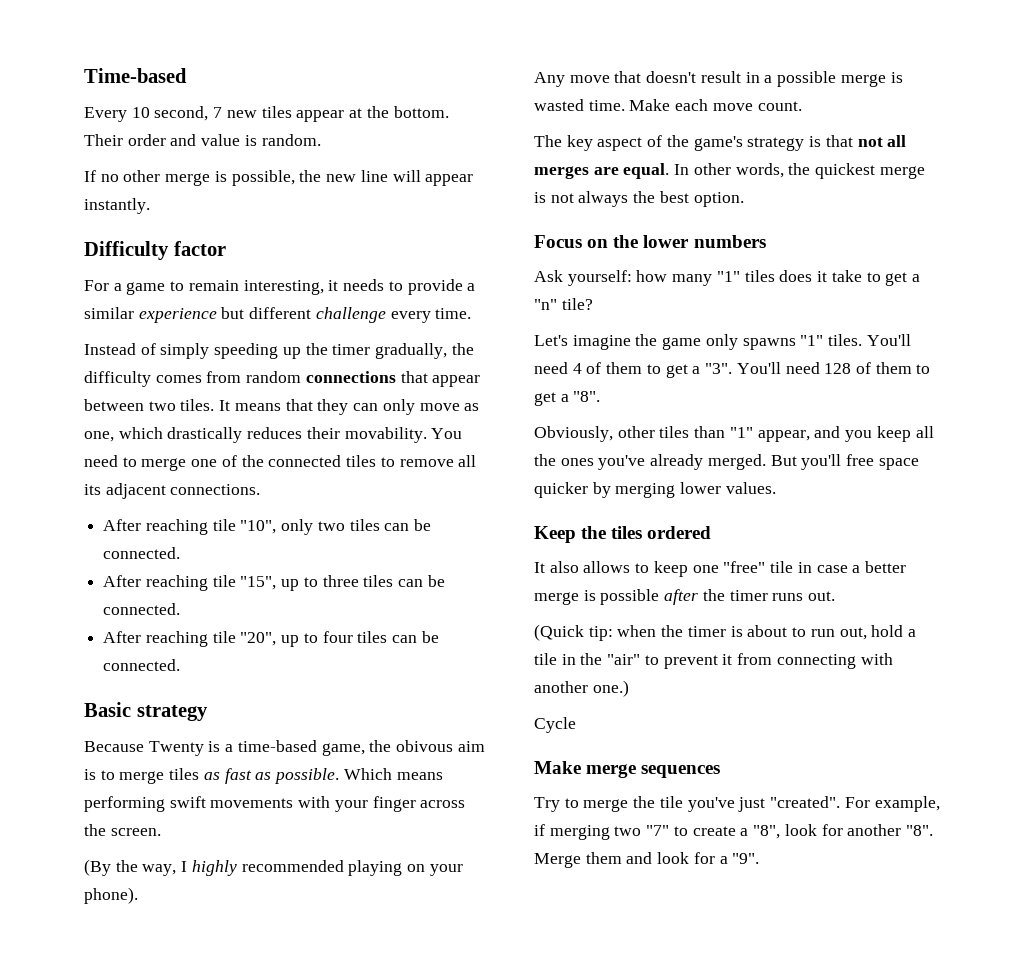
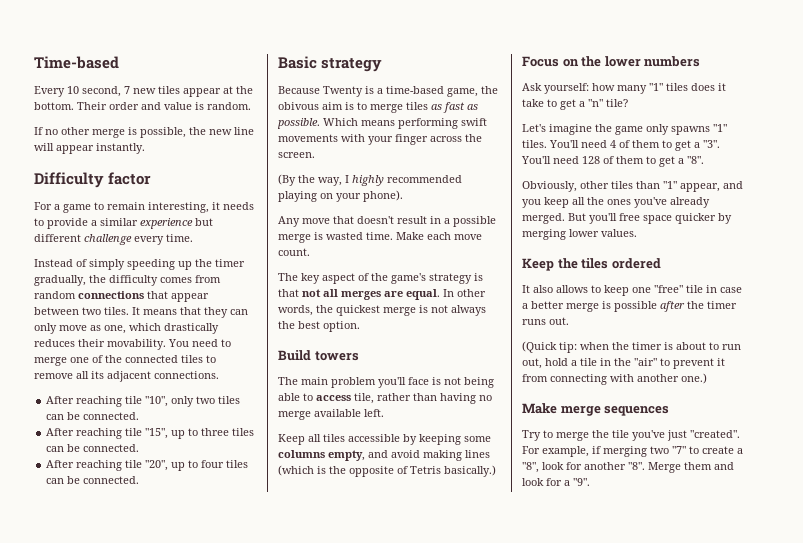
(744, 199) none -> [278,350,359,361] [278,377,494,388] [278,393,492,404] [278,409,384,420] [278,434,491,445] [278,450,490,461] [278,465,496,477] // Build towers // The main problem you'll face is not being able to access tile, rather than having no merge available left. // Keep all tiles accessible by keeping some columns empty, and avoid making lines (which is the opposite of Tetris basically.)
[534,717,576,733] // Cycle -> (707, 378) none

